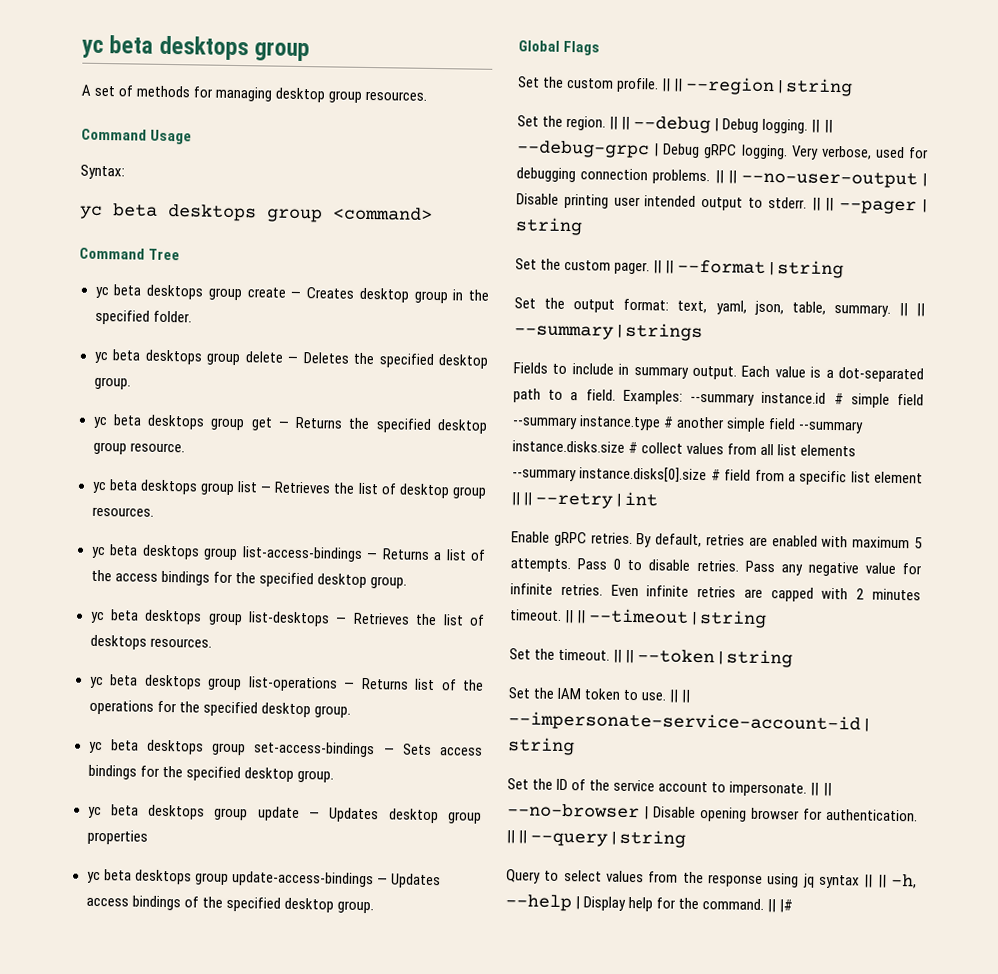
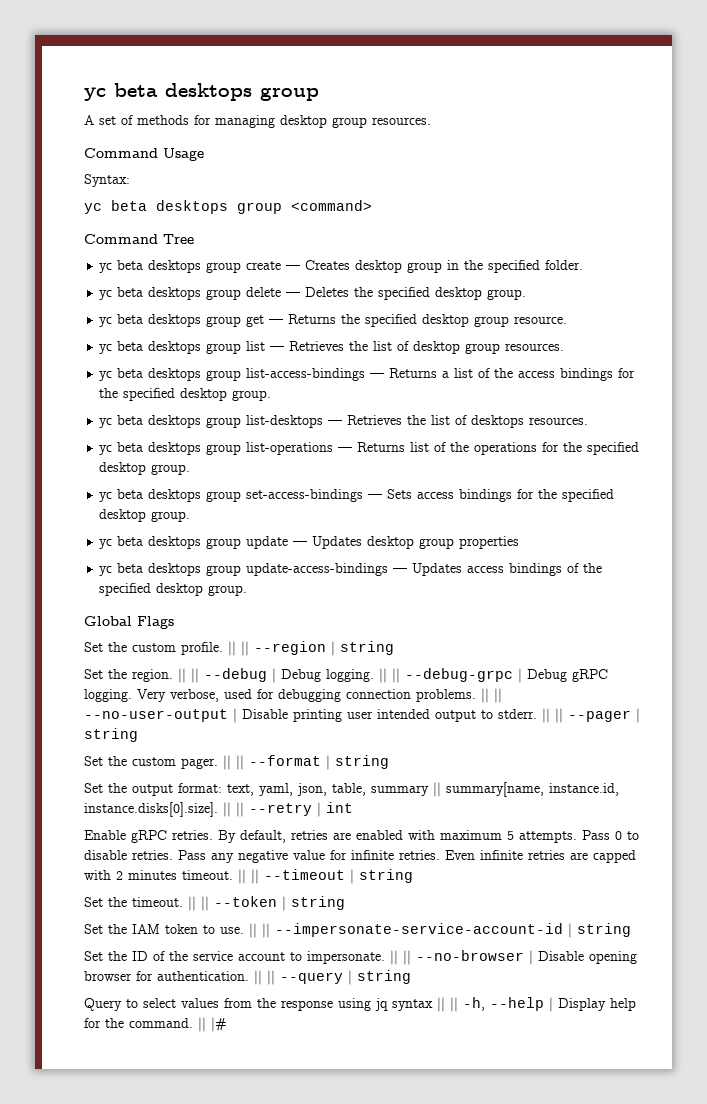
[833,302,926,317] [514,322,704,342] [513,362,924,383] [513,388,924,408] [512,415,865,434] [512,440,857,457] [512,466,923,486] summary. || || --summary | strings // Fields to include in summary output. Each value is a dot-separated path to a field. Examples: --summary instance.id # simple field --summary instance.type # another simple field --summary instance.disks.size # collect values from all list elements --summary instance.disks[0].size # field from a specific list element -> [371,782,619,797] [84,802,218,817] summary || summary[name, instance.id, instance.disks[0].size].

